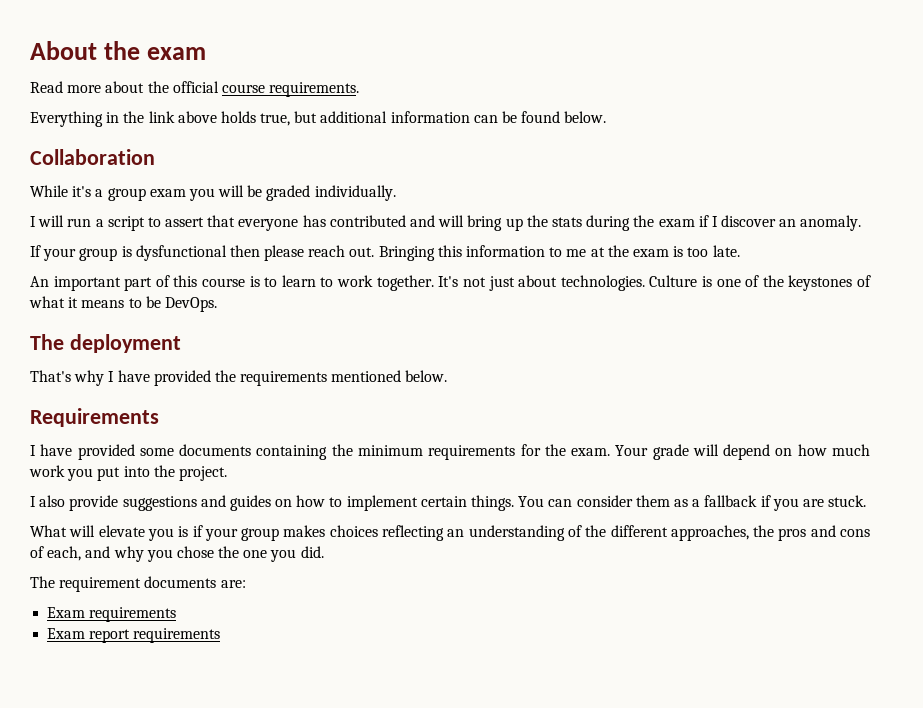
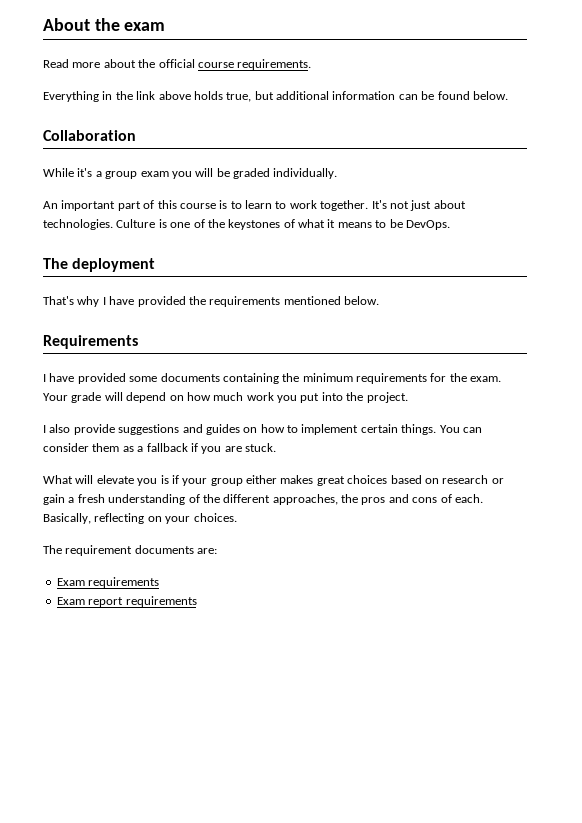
[30,215,862,231] [30,245,740,261] // I will run a script to assert that everyone has contributed and will bring up the stats during the exam if I discover an anomaly. // If your group is dysfunctional then please reach out. Bringing this information to me at the exam is too late. -> (338, 173) none
[283,525,465,541] makes choices reflecting an -> [246,475,504,486] [43,494,105,505] either makes great choices based on research or gain a fresh
[47,546,324,562] each, and why you chose the one you did. -> [454,494,483,503] [43,513,237,524] each. Basically, reflecting on your choices.

